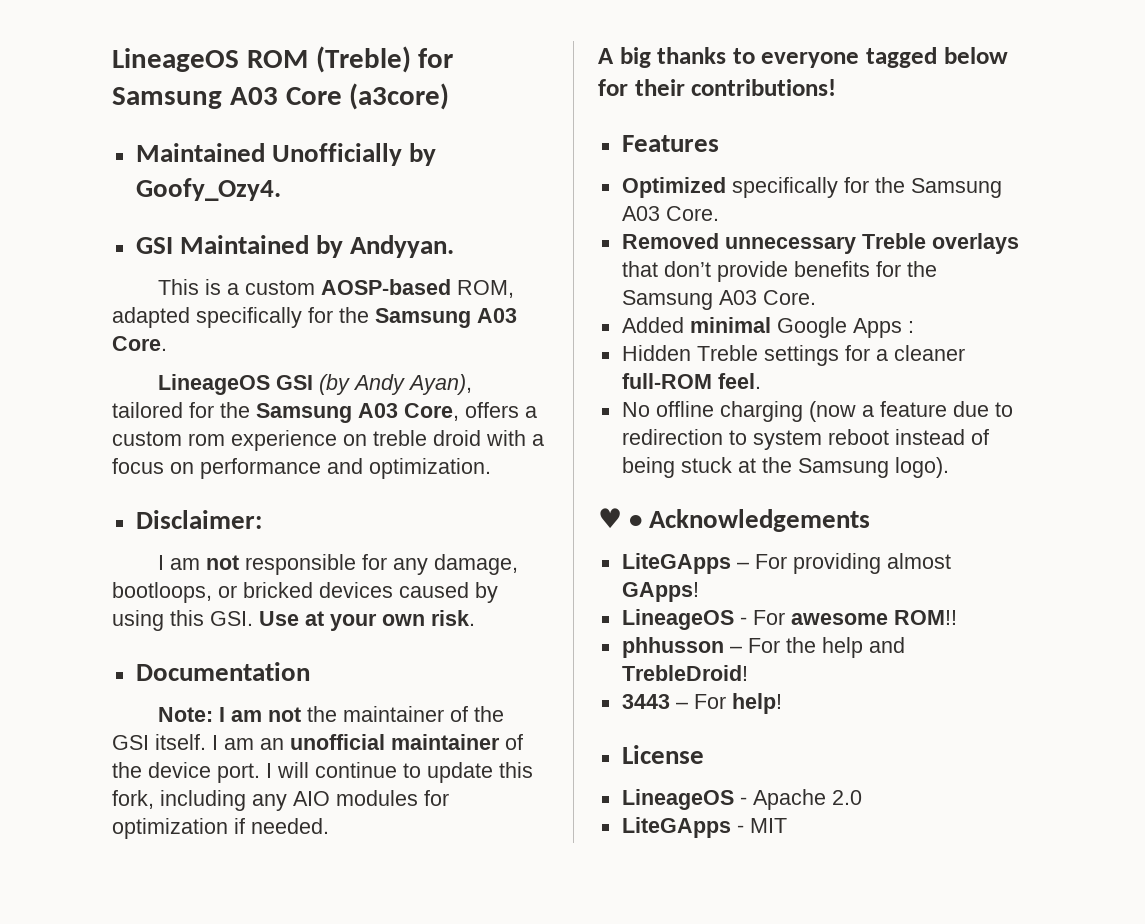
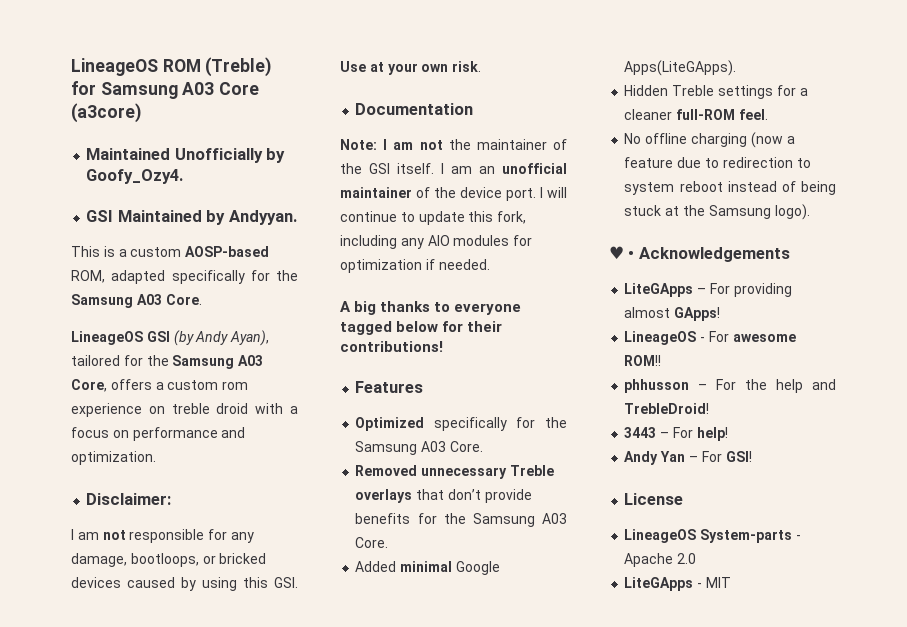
[852,318,914,338] Apps : -> [624,60,737,76] Apps(LiteGApps).
(782, 703) none -> [624,451,752,465] // Andy Yan – For GSI!
(734, 799) none -> [700,529,793,543] System-parts

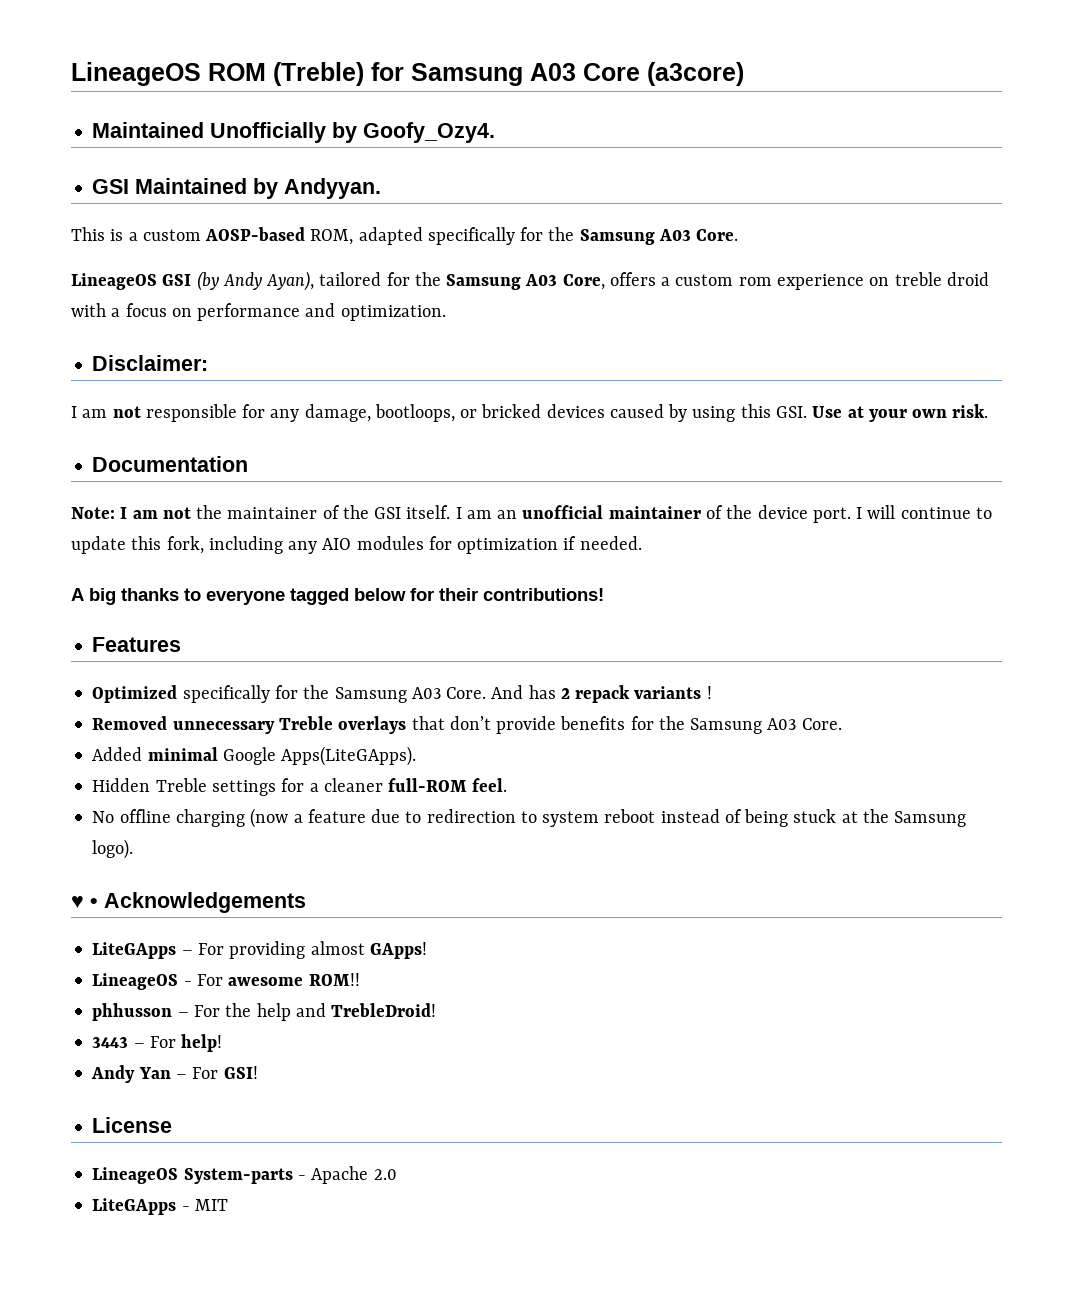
(483, 446) none -> [491,685,712,703] And has 2 repack variants !

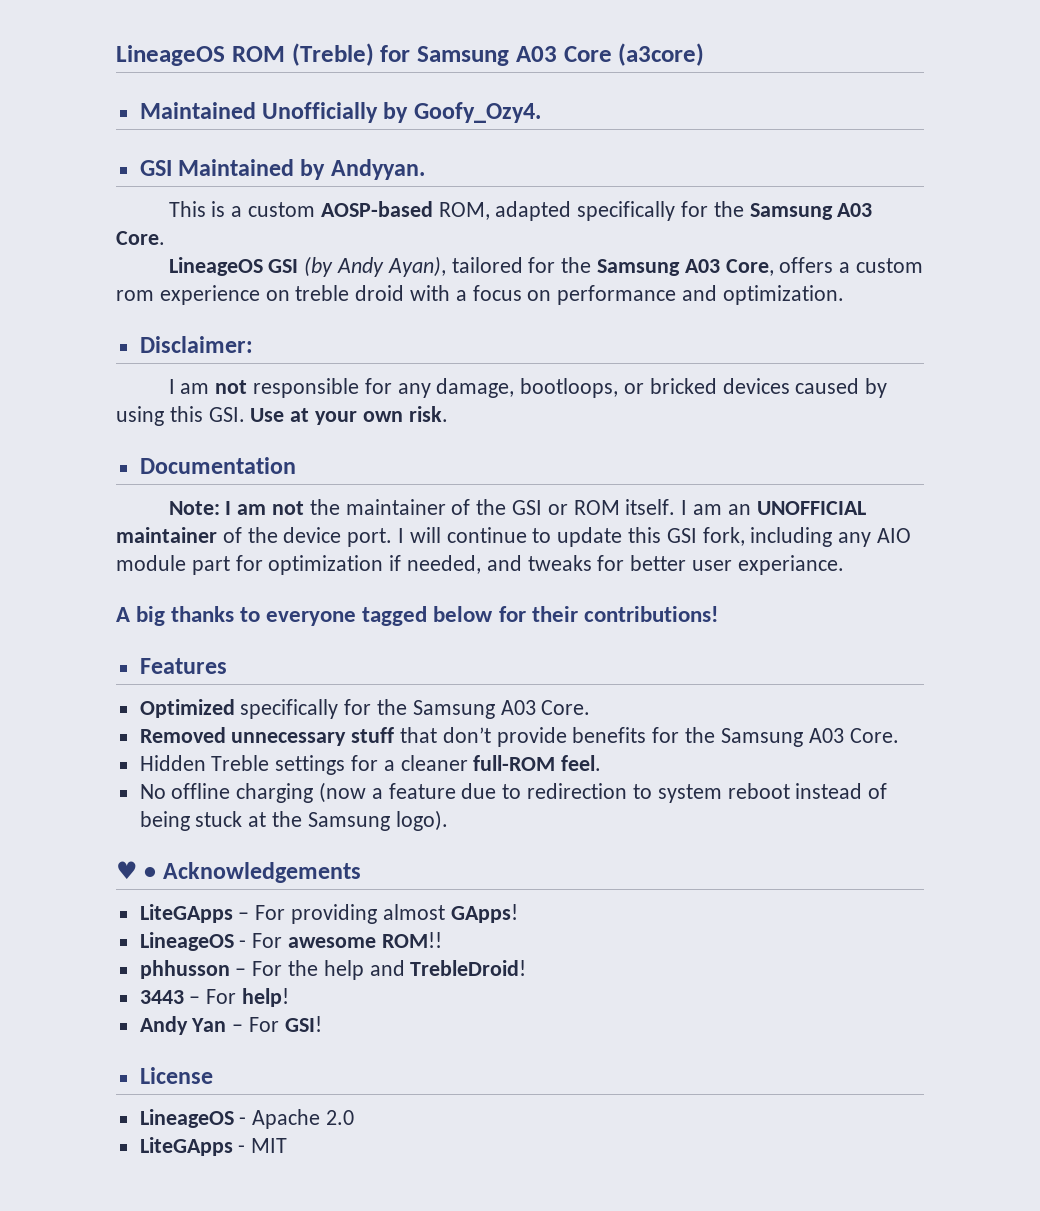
(402, 513) none -> [547,500,620,515] or ROM
[522,505,604,519] unofficial -> [756,501,866,515] UNOFFICIAL
(162, 543) none -> [666,528,697,543] GSI
[356,536,424,550] modules -> [116,555,230,575] module part
[579,536,642,550] needed. -> [407,555,844,575] needed, and tweaks for better user experiance.
[491,685,712,703] And has 2 repack variants ! -> (591, 707) none
[278,716,407,734] Treble overlays -> [351,727,395,743] stuff
[92,746,417,766] // Added minimal Google Apps(LiteGApps). -> (899, 735) none
[183,1168,293,1184] System-parts -> (234, 1118) none

